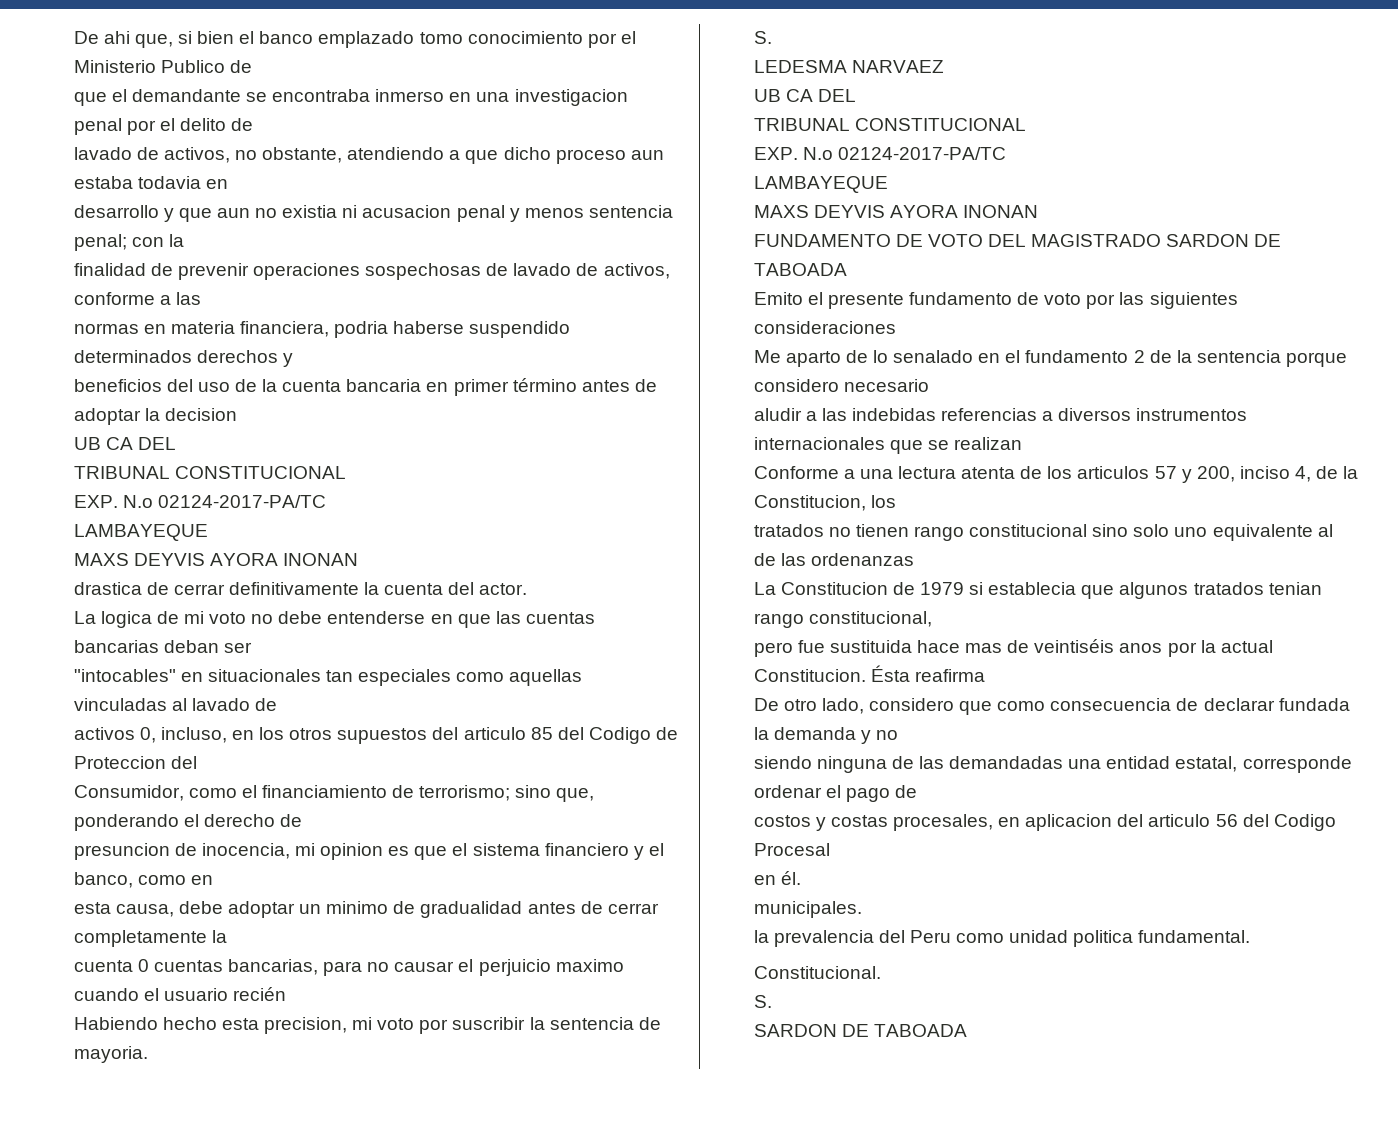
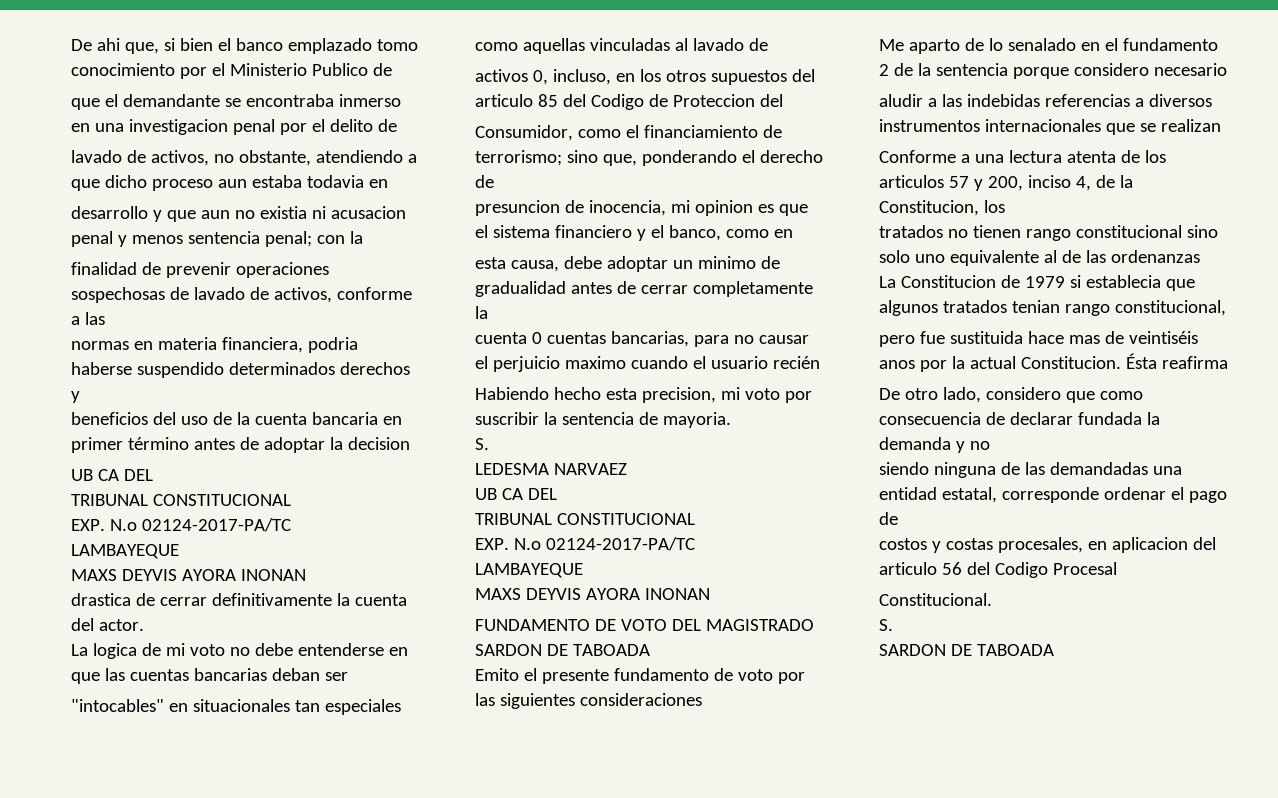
[753,871,801,885] [753,901,862,918] [753,930,1251,947] // en él. // municipales. // la prevalencia del Peru como unidad politica fundamental. -> (1117, 568) none

